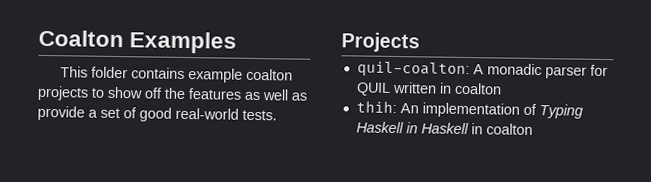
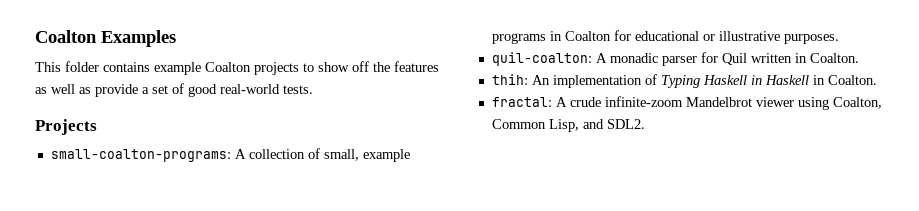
[246,68,294,81] coalton -> [205,62,251,72] Coalton
(420, 42) none -> [50,148,410,162] [491,30,839,44] // small-coalton-programs: A collection of small, example programs in Coalton for educational or illustrative purposes.
[355,82,391,96] QUIL -> [721,53,747,65] Quil
[453,82,502,95] coalton -> [809,53,859,63] Coalton.
[485,123,533,135] coalton -> [827,75,877,85] [491,96,882,110] [491,119,645,132] Coalton. // fractal: A crude infinite-zoom Mandelbrot viewer using Coalton, Common Lisp, and SDL2.

